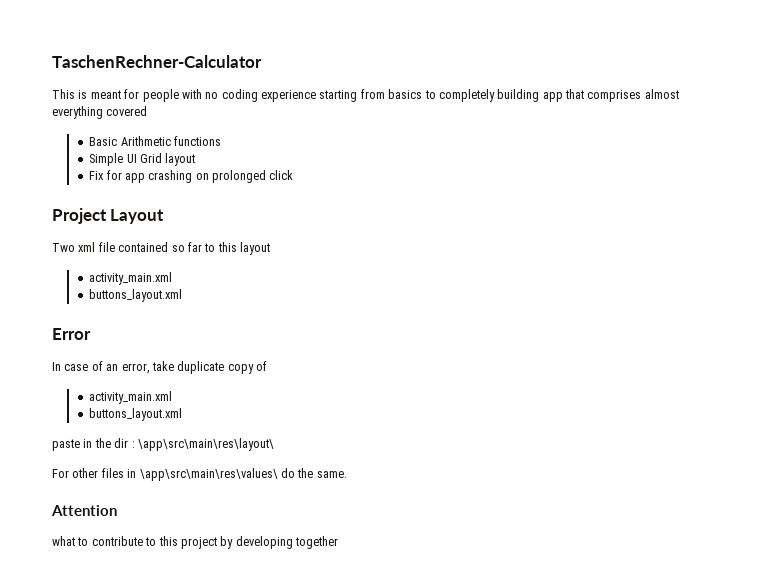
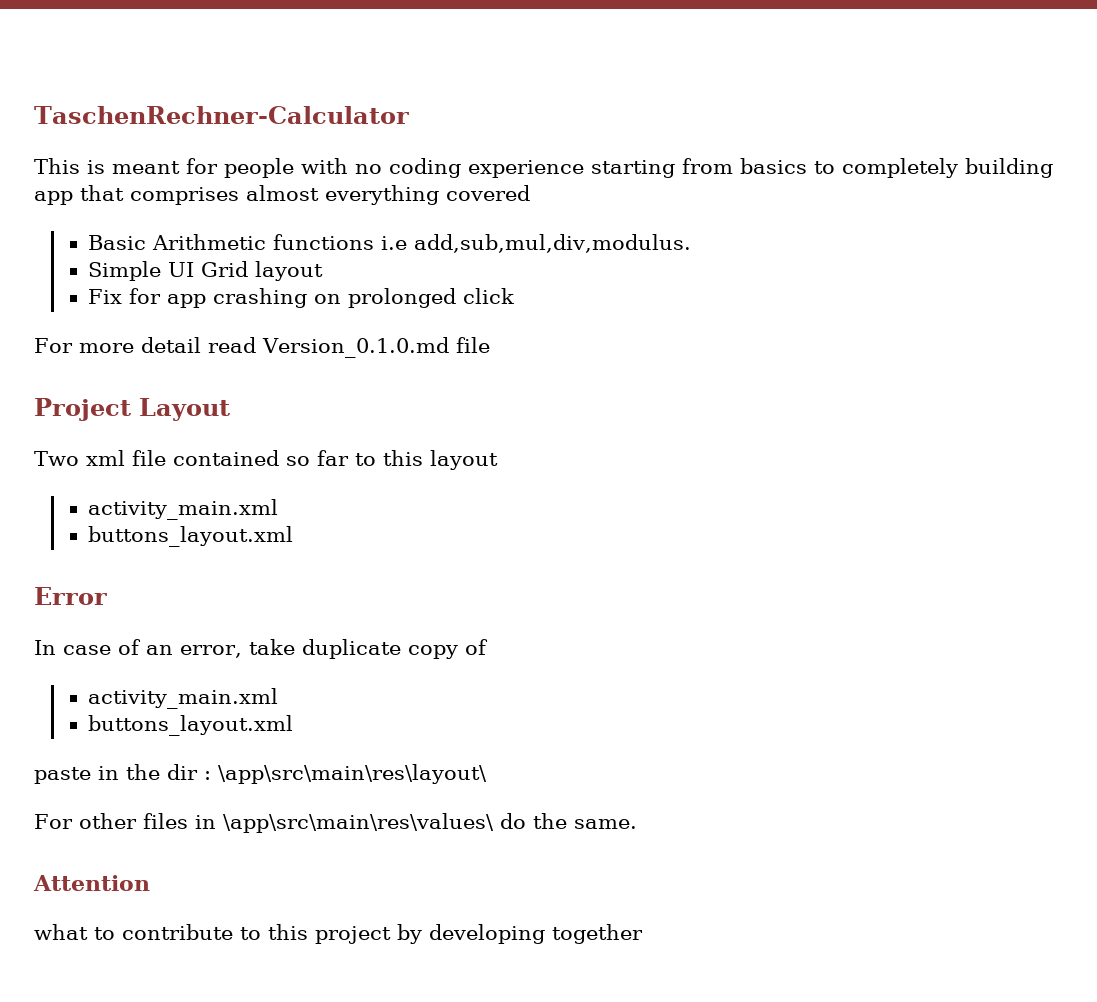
(221, 141) none -> [381,234,692,253] i.e add,sub,mul,div,modulus.
(294, 175) none -> [34,337,490,358] // For more detail read Version_0.1.0.md file

